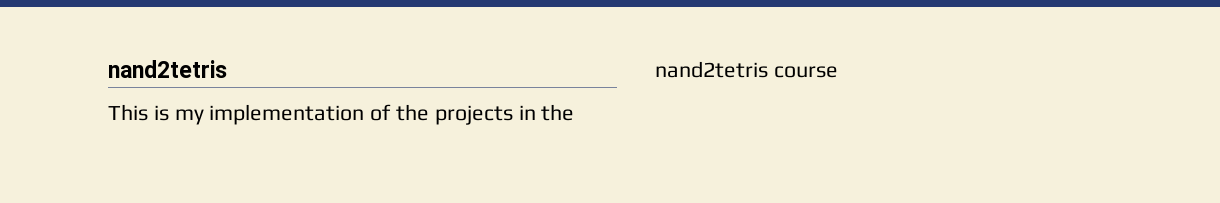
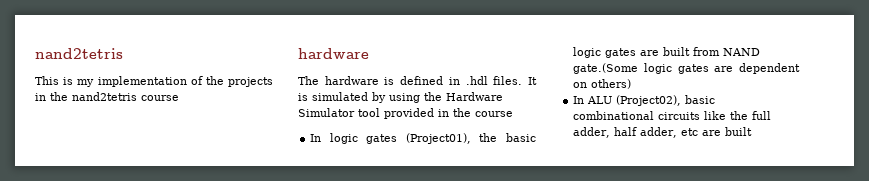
(838, 72) none -> [298,48,369,59] [298,76,537,85] [298,92,503,103] [298,108,513,119] [310,133,536,144] [573,47,761,58] [573,63,800,74] [573,79,632,89] [573,95,716,106] [573,111,772,120] [573,127,753,138] // hardware // The hardware is defined in .hdl files. It is simulated by using the Hardware Simulator tool provided in the course // In logic gates (Project01), the basic logic gates are built from NAND gate.(Some logic gates are dependent on others) // In ALU (Project02), basic combinational circuits like the full adder, half adder, etc are built

